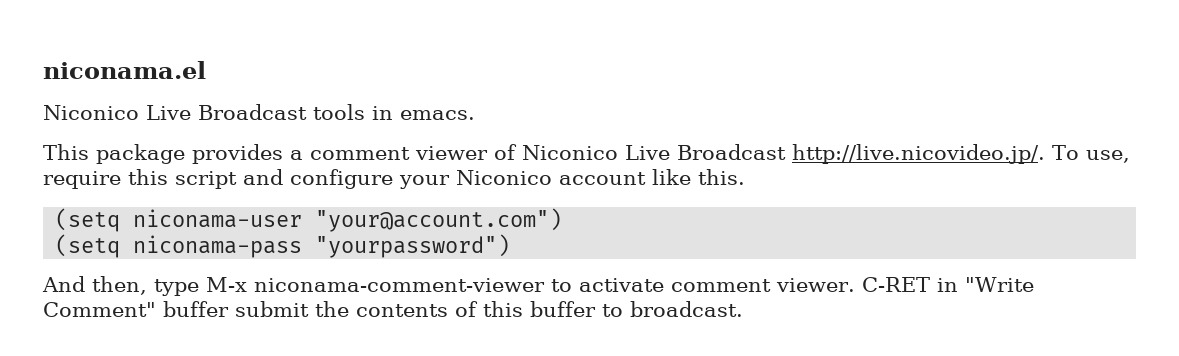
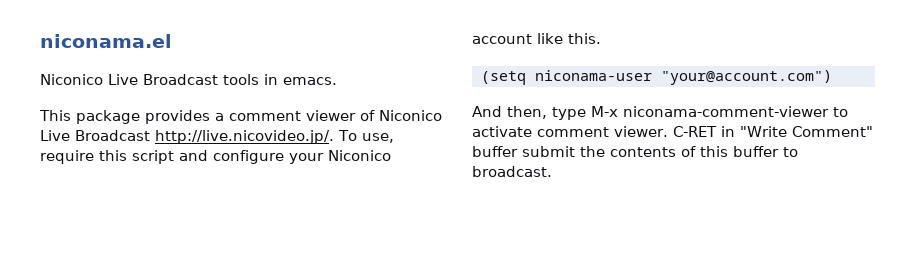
[55,234,511,258] // (setq niconama-pass "yourpassword") -> (832, 77) none

